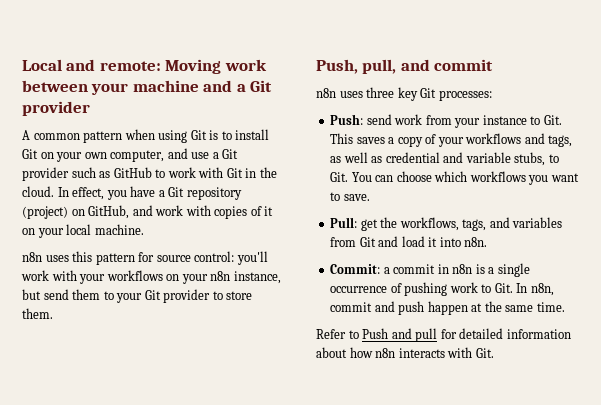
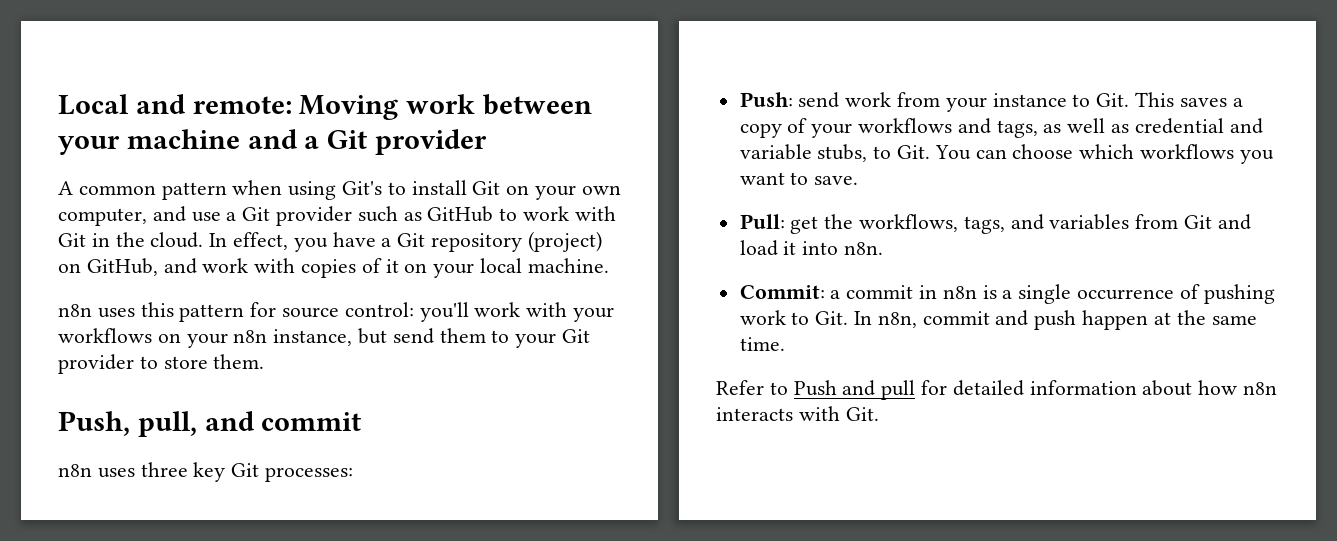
[190,130,219,140] Git is -> [342,181,383,195] Git's

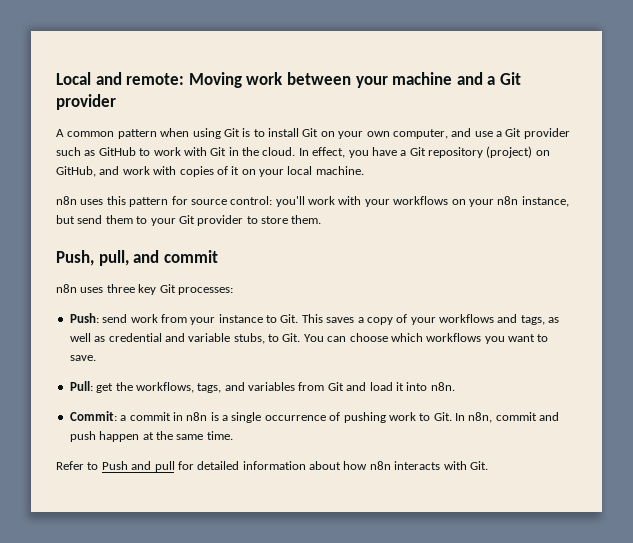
[342,181,383,195] Git's -> [223,128,251,137] Git is

